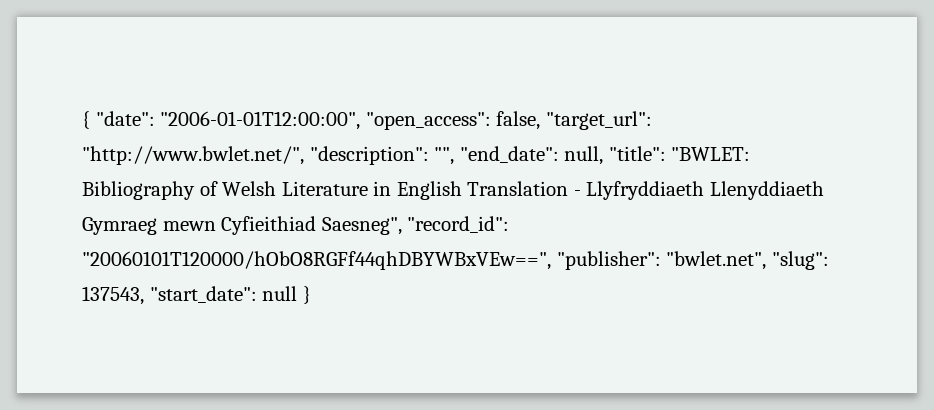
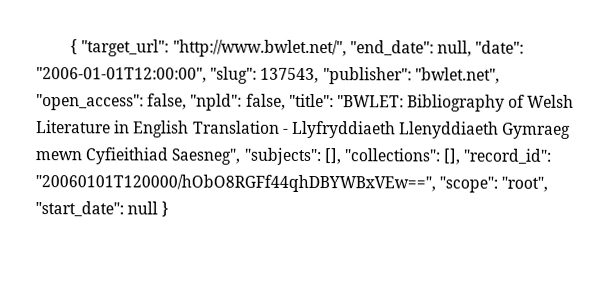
[95,111,652,130] [82,146,604,165] "date": "2006-01-01T12:00:00", "open_access": false, "target_url": "http://www.bwlet.net/", "description": "", "end_date": null, -> [81,39,525,58] [36,66,500,85] [36,93,286,111] "target_url": "http://www.bwlet.net/", "end_date": null, "date": "2006-01-01T12:00:00", "slug": 137543, "publisher": "bwlet.net", "open_access": false, "npld": false,
[407,216,510,233] [82,251,829,270] [82,286,144,305] "record_id": "20060101T120000/hObO8RGFf44qhDBYWBxVEw==", "publisher": "bwlet.net", "slug": 137543, -> [243,147,552,166] [35,174,549,193] "subjects": [], "collections": [], "record_id": "20060101T120000/hObO8RGFf44qhDBYWBxVEw==", "scope": "root",

